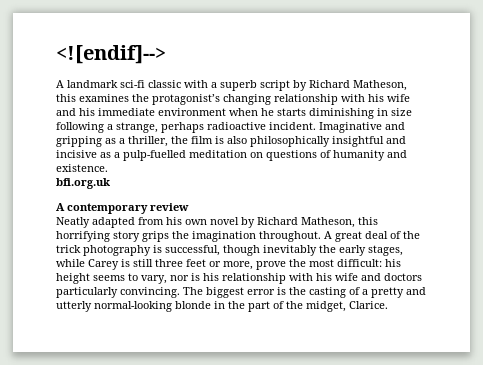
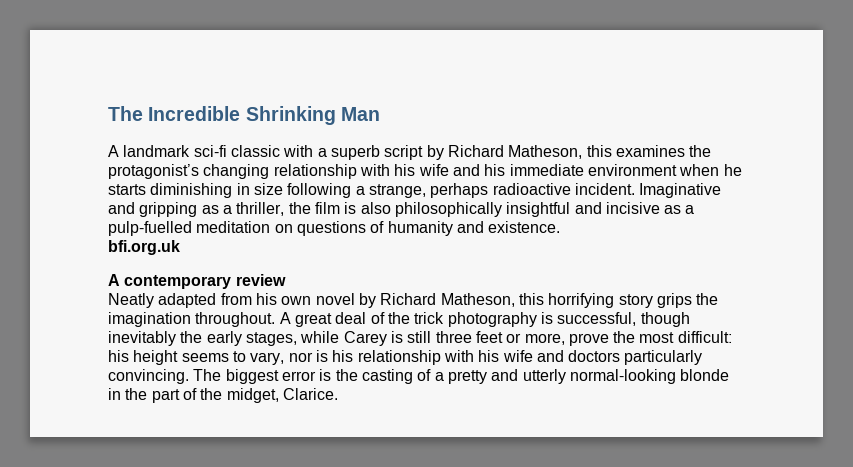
[56,45,166,64] <![endif]--> -> [108,106,380,125] The Incredible Shrinking Man

